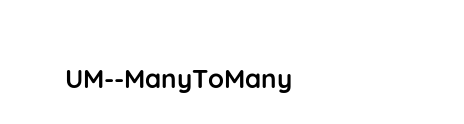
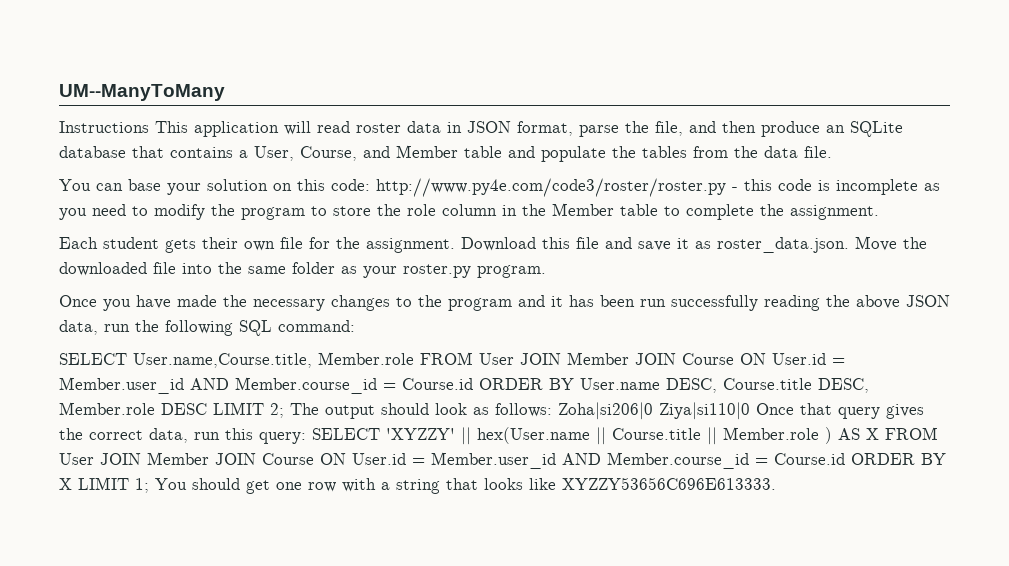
(292, 81) none -> [59,121,903,137] [59,145,832,162] [59,178,940,197] [59,203,879,220] [59,236,927,253] [59,262,546,278] [59,295,950,311] [59,320,355,336] [59,352,845,368] [59,377,869,394] [59,402,924,420] [59,427,938,445] [59,452,946,469] [59,477,776,494] // Instructions This application will read roster data in JSON format, parse the file, and then produce an SQLite database that contains a User, Course, and Member table and populate the tables from the data file. // You can base your solution on this code: http://www.py4e.com/code3/roster/roster.py - this code is incomplete as you need to modify the program to store the role column in the Member table to complete the assignment. // Each student gets their own file for the assignment. Download this file and save it as roster_data.json. Move the downloaded file into the same folder as your roster.py program. // Once you have made the necessary changes to the program and it has been run successfully reading the above JSON data, run the following SQL command: // SELECT User.name,Course.title, Member.role FROM User JOIN Member JOIN Course ON User.id = Member.user_id AND Member.course_id = Course.id ORDER BY User.name DESC, Course.title DESC, Member.role DESC LIMIT 2; The output should look as follows: Zoha|si206|0 Ziya|si110|0 Once that query gives the correct data, run this query: SELECT 'XYZZY' || hex(User.name || Course.title || Member.role ) AS X FROM User JOIN Member JOIN Course ON User.id = Member.user_id AND Member.course_id = Course.id ORDER BY X LIMIT 1; You should get one row with a string that looks like XYZZY53656C696E613333.

